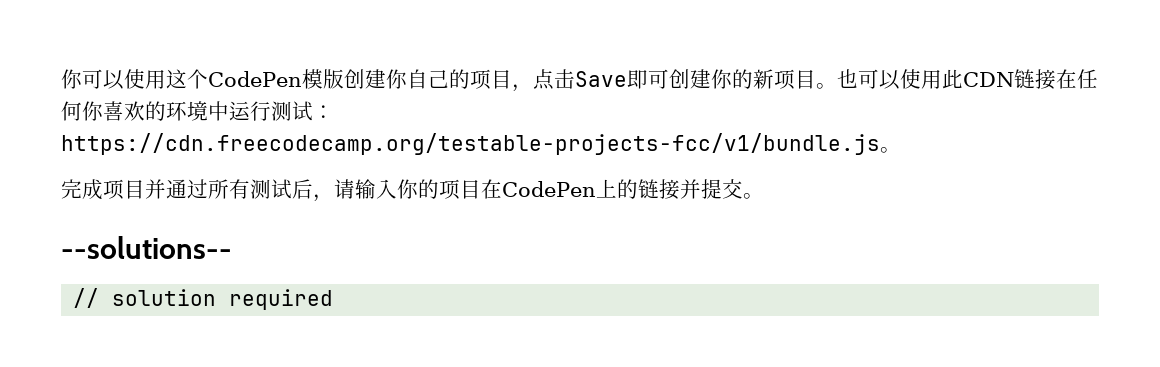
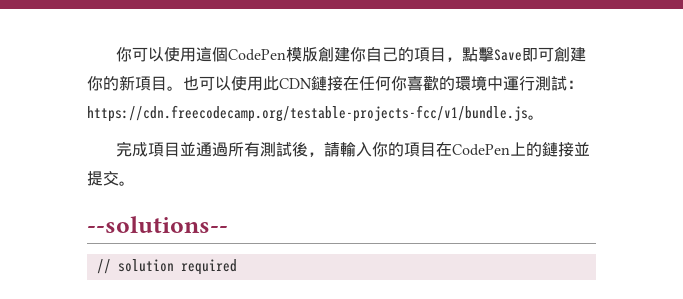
[166,69,208,89] 这个 -> [195,46,228,62] 這個
[343,69,365,89] 创 -> [317,47,334,62] 創
[469,69,575,92] 项目，点击 -> [413,47,494,62] 項目，點擊
[668,69,690,89] 创 -> [553,47,570,62] 創
[773,69,795,90] 项 -> [135,76,151,91] 項
[1013,69,1035,89] 链 -> [311,76,327,91] 鏈
[124,101,313,121] 欢的环境中运行测试 -> [423,75,567,91] 歡的環境中運行測試
[103,179,460,202] 项目并通过所有测试后，请输入你的项 -> [147,142,420,157] 項目並通過所有測試後，請輸入你的項
[637,179,701,200] 链接并 -> [541,142,590,157] 鏈接並

